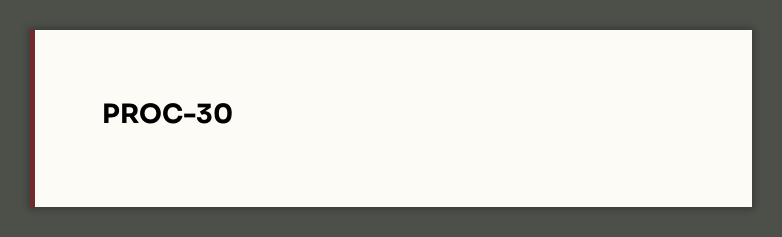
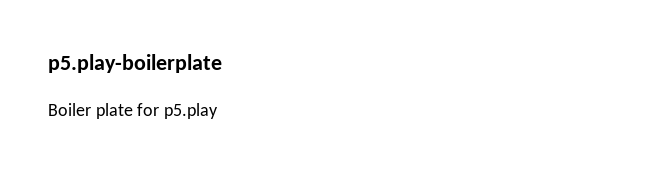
[102,103,233,124] PROC-30 -> [48,54,222,73] [48,103,219,119] p5.play-boilerplate // Boiler plate for p5.play

